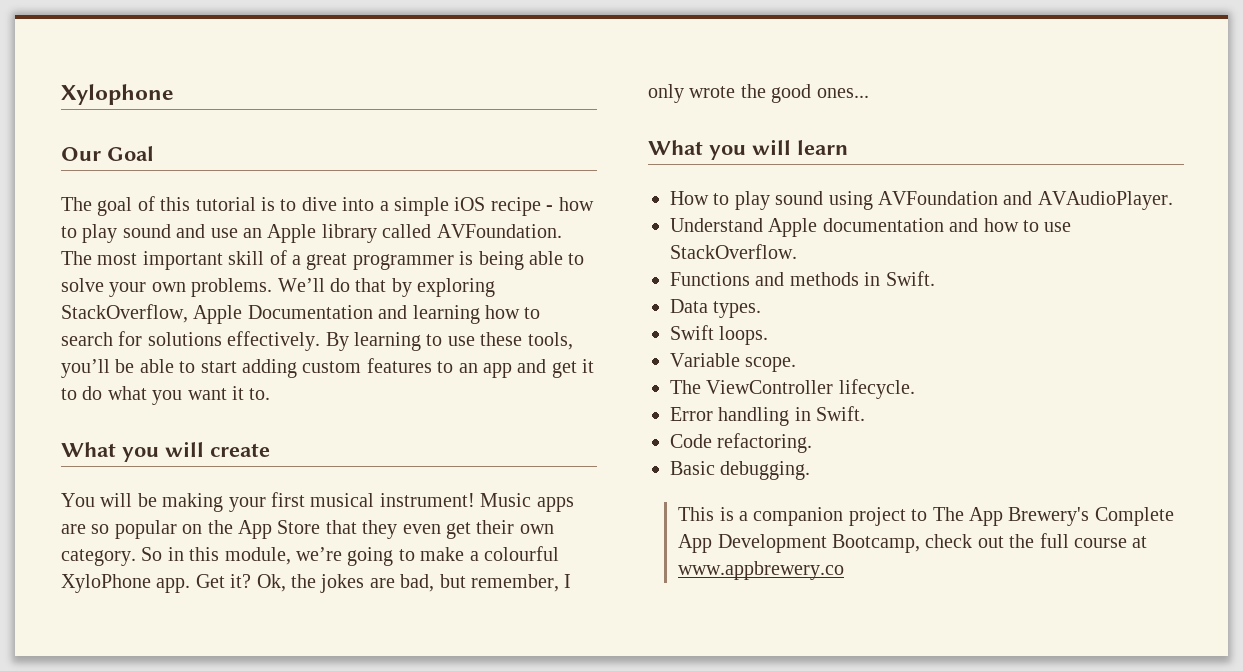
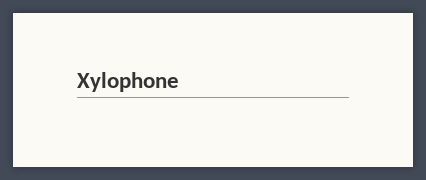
[61,146,154,161] [61,196,594,216] [61,224,562,243] [61,250,585,270] [61,278,496,297] [61,304,541,324] [61,331,573,351] [61,358,595,378] [61,386,271,405] [61,441,270,462] [61,492,574,512] [61,520,554,539] [61,546,559,566] [61,574,572,593] [648,84,869,103] [648,139,848,160] [670,191,1173,210] [670,218,1072,237] [670,244,797,259] [670,271,935,286] [670,299,762,318] [670,325,769,345] [670,353,797,372] [670,379,915,399] [670,406,866,426] [670,433,813,453] [670,461,811,480] [678,507,1174,526] [678,533,1148,553] [678,561,845,580] // Our Goal // The goal of this tutorial is to dive into a simple iOS recipe - how to play sound and use an Apple library called AVFoundation. The most important skill of a great programmer is being able to solve your own problems. We’ll do that by exploring StackOverflow, Apple Documentation and learning how to search for solutions effectively. By learning to use these tools, you’ll be able to start adding custom features to an app and get it to do what you want it to. // What you will create // You will be making your first musical instrument! Music apps are so popular on the App Store that they even get their own category. So in this module, we’re going to make a colourful XyloPhone app. Get it? Ok, the jokes are bad, but remember, I only wrote the good ones... // What you will learn // How to play sound using AVFoundation and AVAudioPlayer. // Understand Apple documentation and how to use StackOverflow. // Functions and methods in Swift. // Data types. // Swift loops. // Variable scope. // The ViewController lifecycle. // Error handling in Swift. // Code refactoring. // Basic debugging. // This is a companion project to The App Brewery's Complete App Development Bootcamp, check out the full course at www.appbrewery.co -> (179, 82) none

